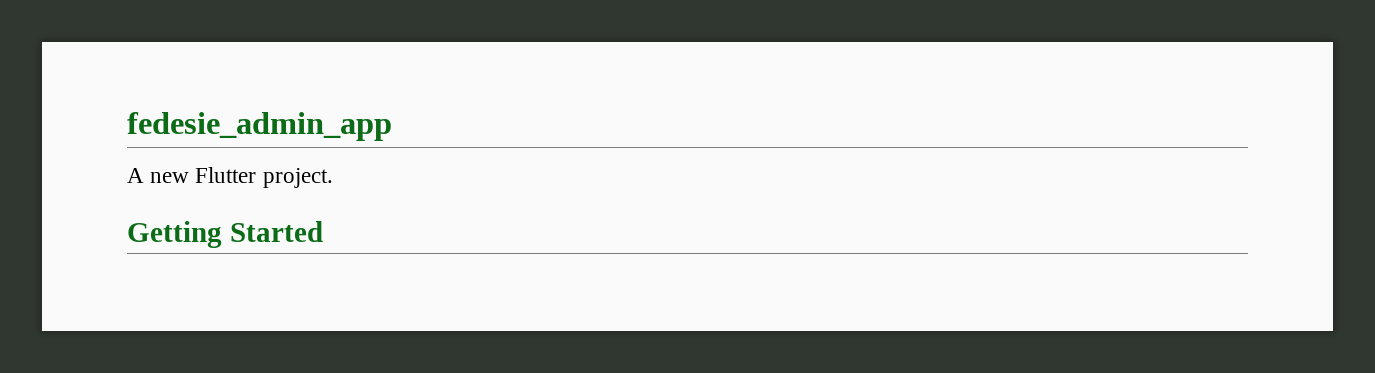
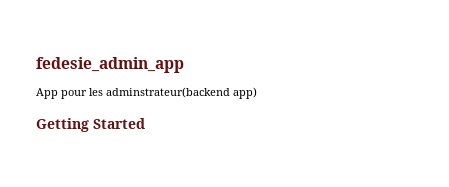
[127,167,333,188] A new Flutter project. -> [36,87,257,99] App pour les adminstrateur(backend app)

